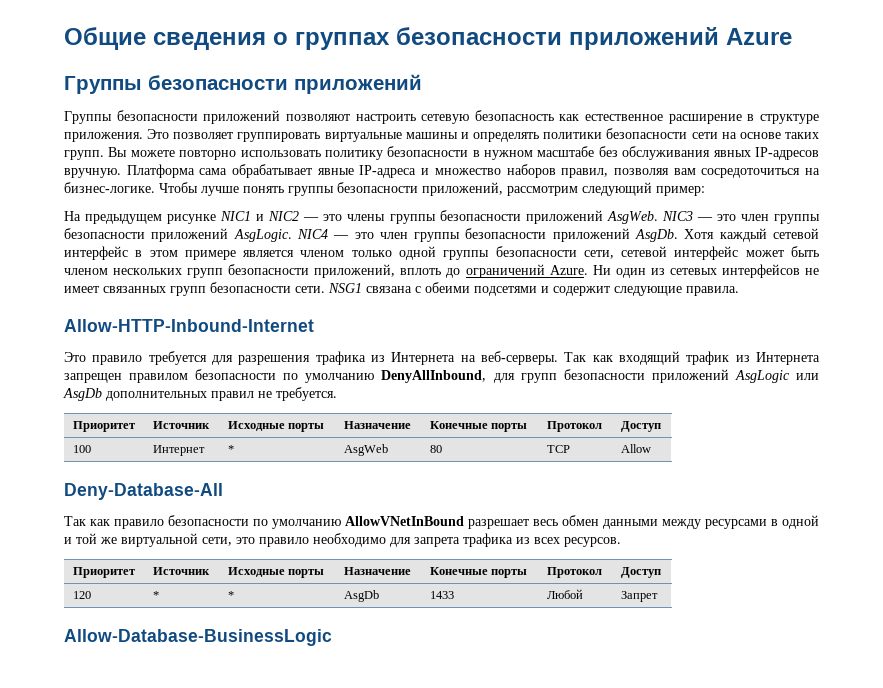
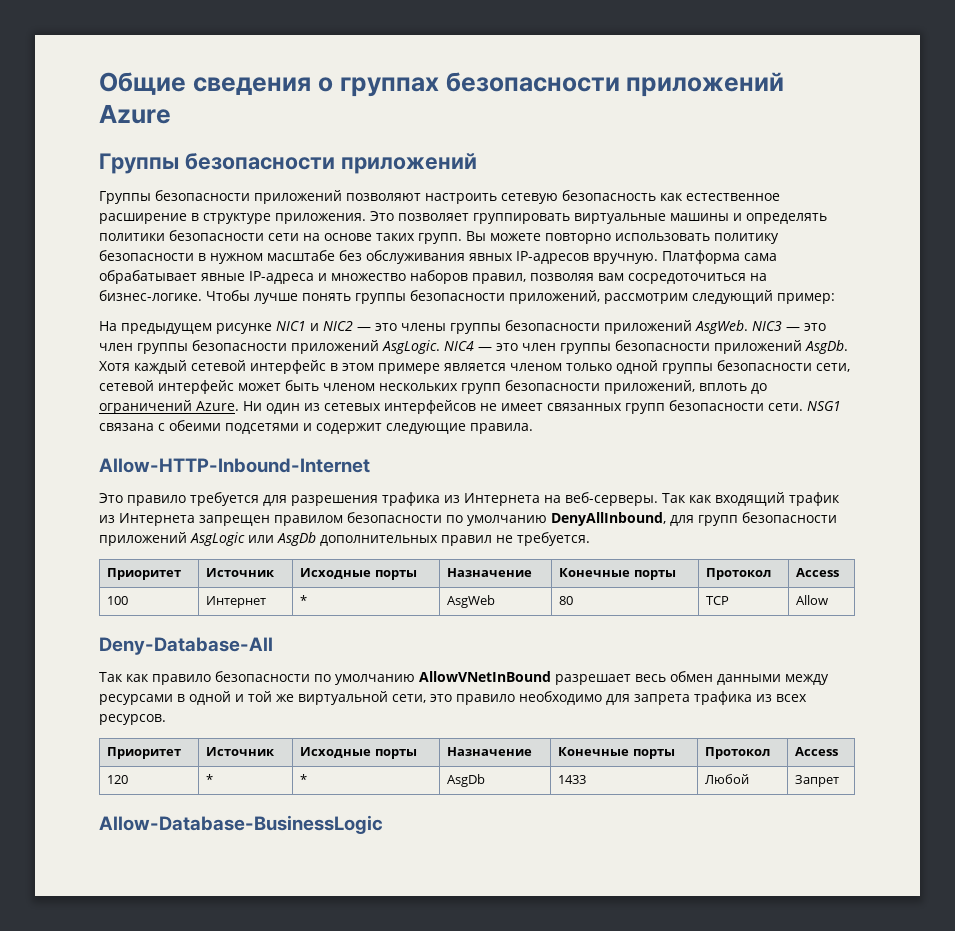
[620,421,661,432] Доступ -> [796,568,840,577] Access
[620,567,661,578] Доступ -> [795,747,839,756] Access

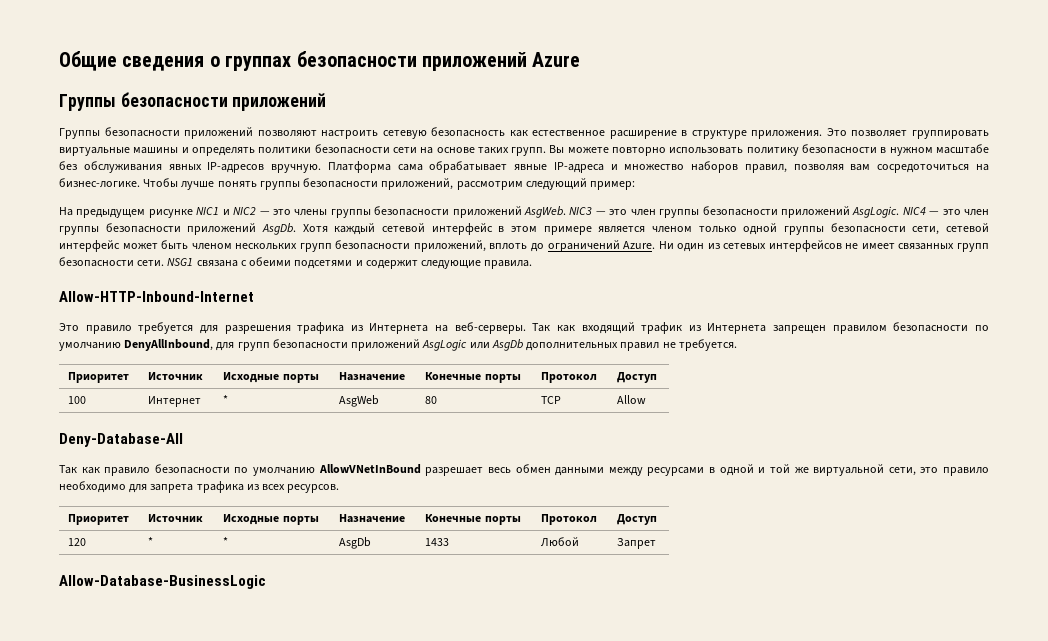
[796,568,840,577] Access -> [617,372,658,383] Доступ
[795,747,839,756] Access -> [617,514,658,525] Доступ

